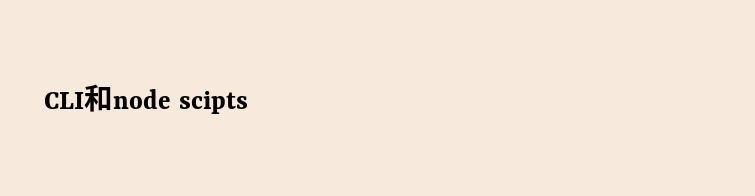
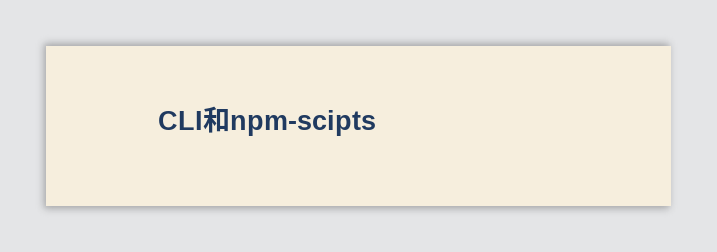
[113,89,248,114] node scipts -> [230,110,376,136] npm-scipts

